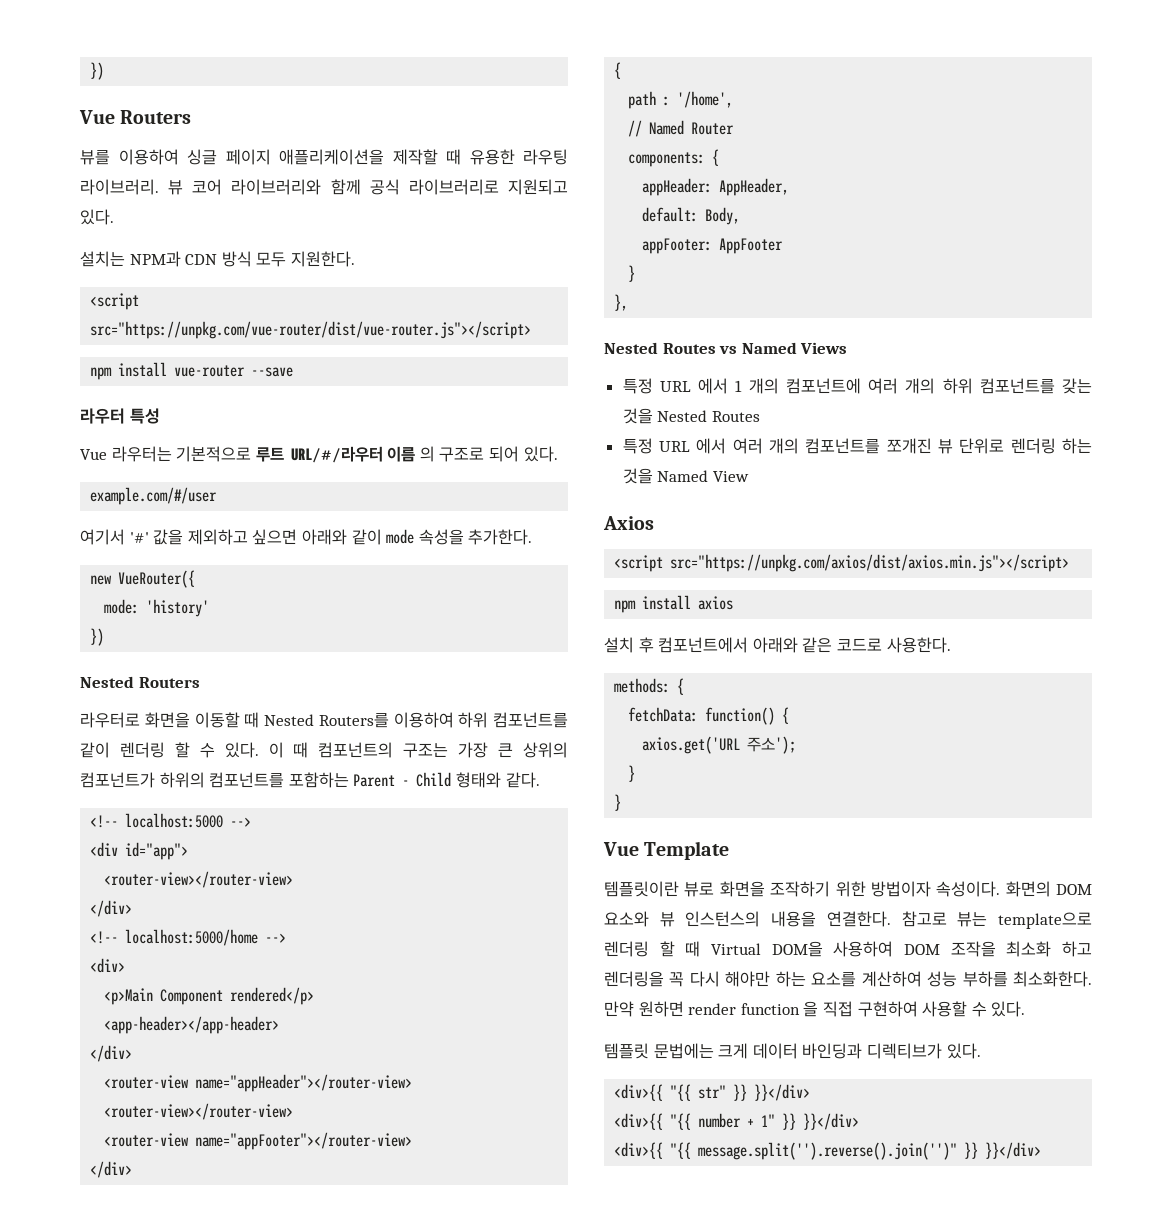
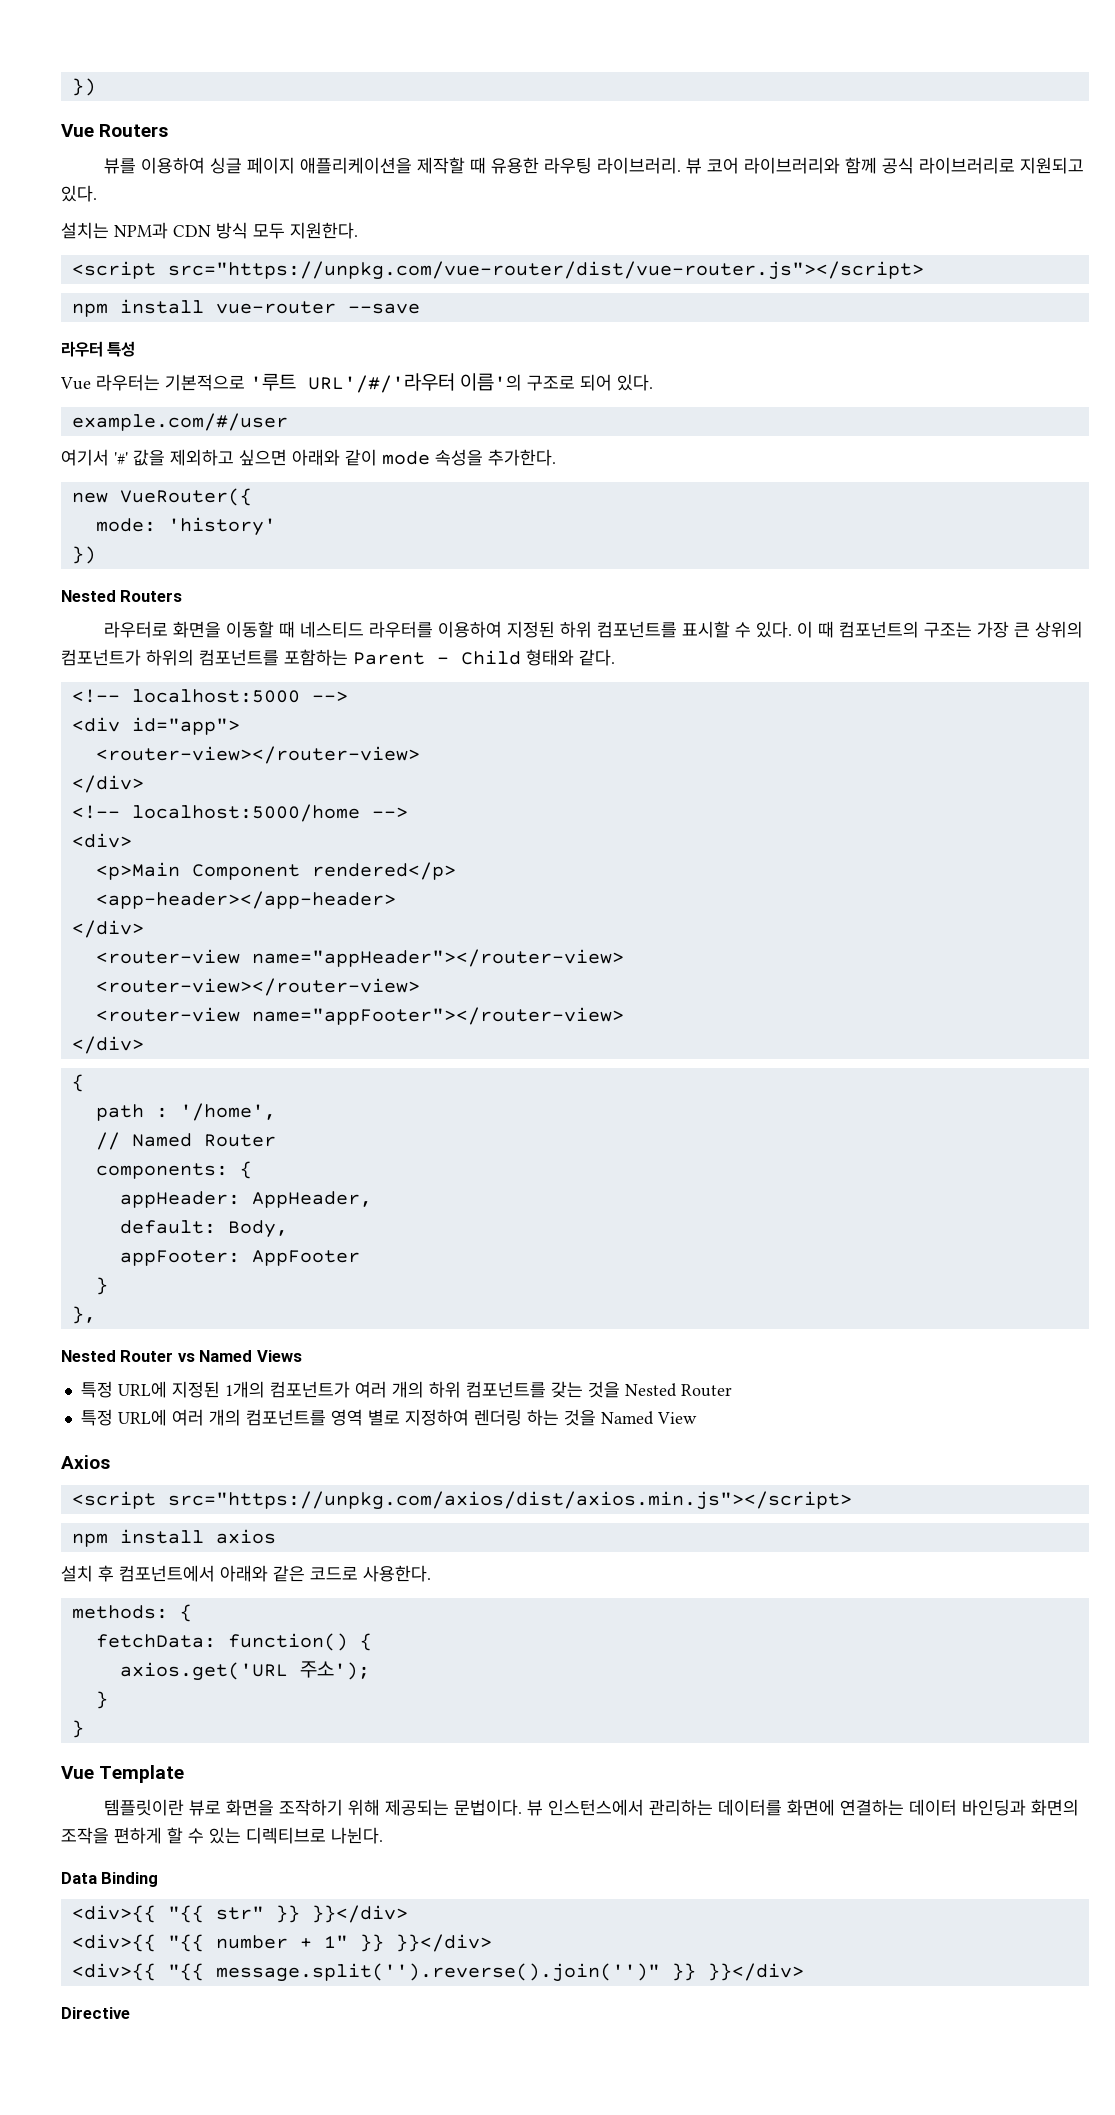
[255,446,435,463] 루트 URL/#/라우터 이름 의 -> [250,373,523,393] '루트 URL'/#/'라우터 이름'의
[264,712,568,728] [80,742,190,758] Nested Routers를 이용하여 하위 컴포넌트를 같이 렌더링 할 -> [299,621,730,638] 네스티드 라우터를 이용하여 지정된 하위 컴포넌트를 표시할
[662,343,716,354] Routes -> [120,1350,174,1362] Router
[659,378,861,394] URL 에서 1 개의 컴포넌트에 -> [117,1381,350,1398] URL에 지정된 1개의 컴포넌트가
[711,411,760,422] [622,438,727,454] Routes // 특정 URL 에서 -> [680,1384,732,1397] [80,1409,167,1426] Router // 특정 URL에
[886,438,1005,454] 쪼개진 뷰 단위로 -> [330,1409,469,1426] 영역 별로 지정하여
[835,881,1092,897] [604,911,1092,929] [604,941,1092,957] [604,971,1092,987] [604,1001,1026,1017] [604,1043,981,1059] 위한 방법이자 속성이다. 화면의 DOM 요소와 뷰 인스턴스의 내용을 연결한다. 참고로 뷰는 template으로 렌더링 할 때 Virtual DOM을 사용하여 DOM 조작을 최소화 하고 렌더링을 꼭 다시 해야만 하는 요소를 계산하여 성능 부하를 최소화한다. 만약 원하면 render function 을 직접 구현하여 사용할 수 있다. // 템플릿 문법에는 크게 데이터 바인딩과 디렉티브가 있다. -> [347,1799,1079,1816] [61,1827,383,1844] [61,1872,159,1887] 위해 제공되는 문법이다. 뷰 인스턴스에서 관리하는 데이터를 화면에 연결하는 데이터 바인딩과 화면의 조작을 편하게 할 수 있는 디렉티브로 나뉜다. // Data Binding
(1042, 1150) none -> [61,2007,130,2019] // Directive

